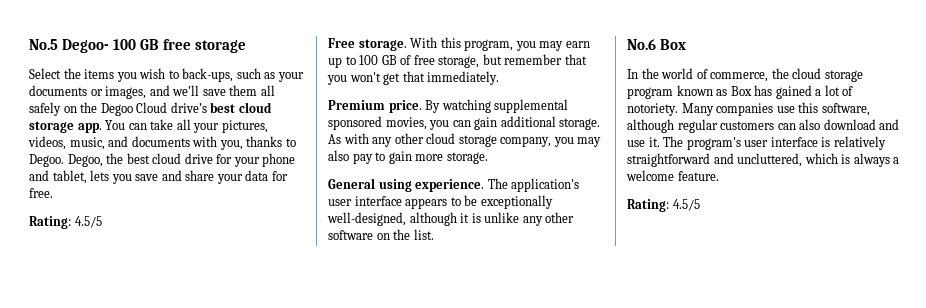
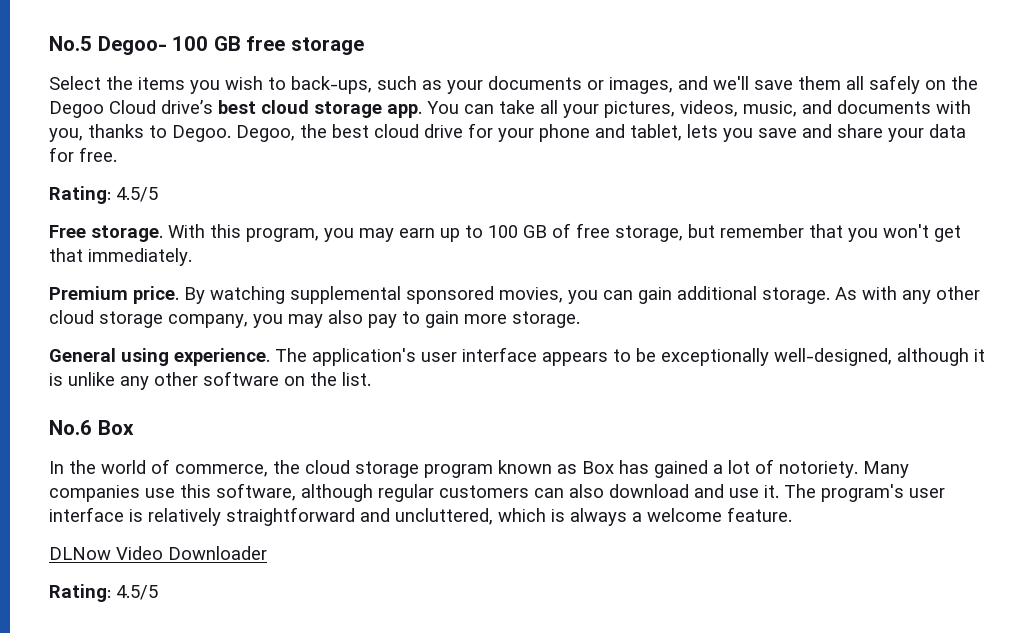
(719, 176) none -> [49,546,267,560] // DLNow Video Downloader

